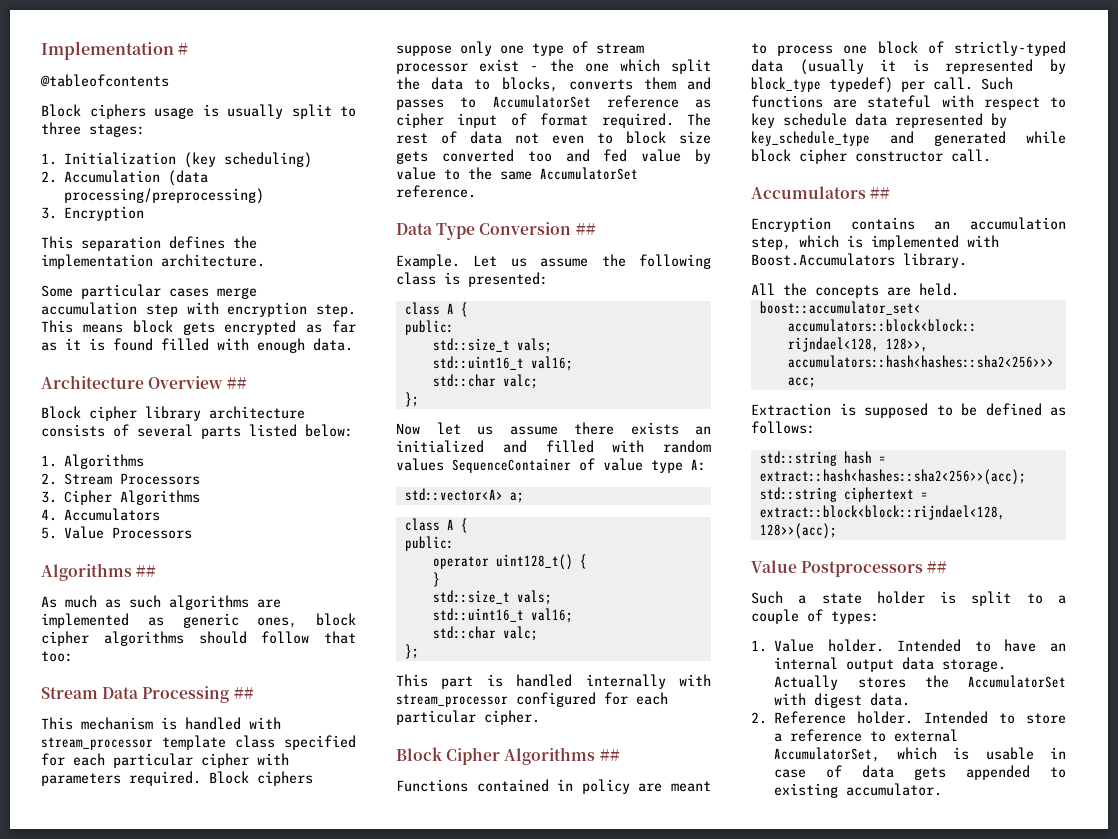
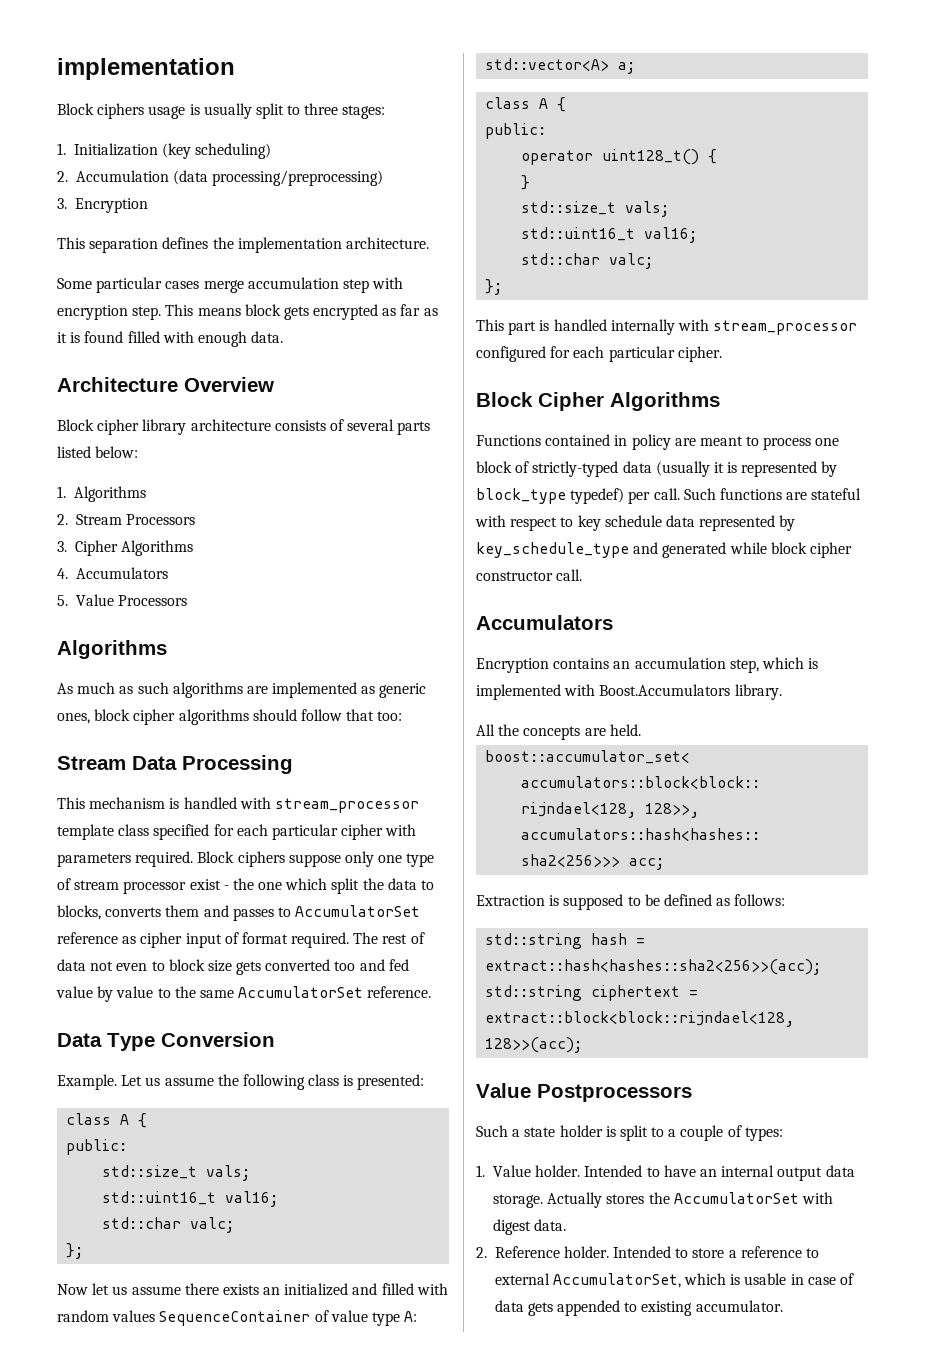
[41,41,189,60] [40,74,169,87] Implementation # // @tableofcontents -> [57,58,235,80] implementation
[227,377,248,389] ## -> (274, 384) none
[136,565,157,577] ## -> (167, 649) none
[233,687,254,699] ## -> (293, 764) none
[575,223,596,235] ## -> (275, 1039) none
[599,749,620,761] ## -> (720, 401) none
[870,187,891,199] ## -> (613, 622) none
[927,561,948,573] ## -> (692, 1093) none

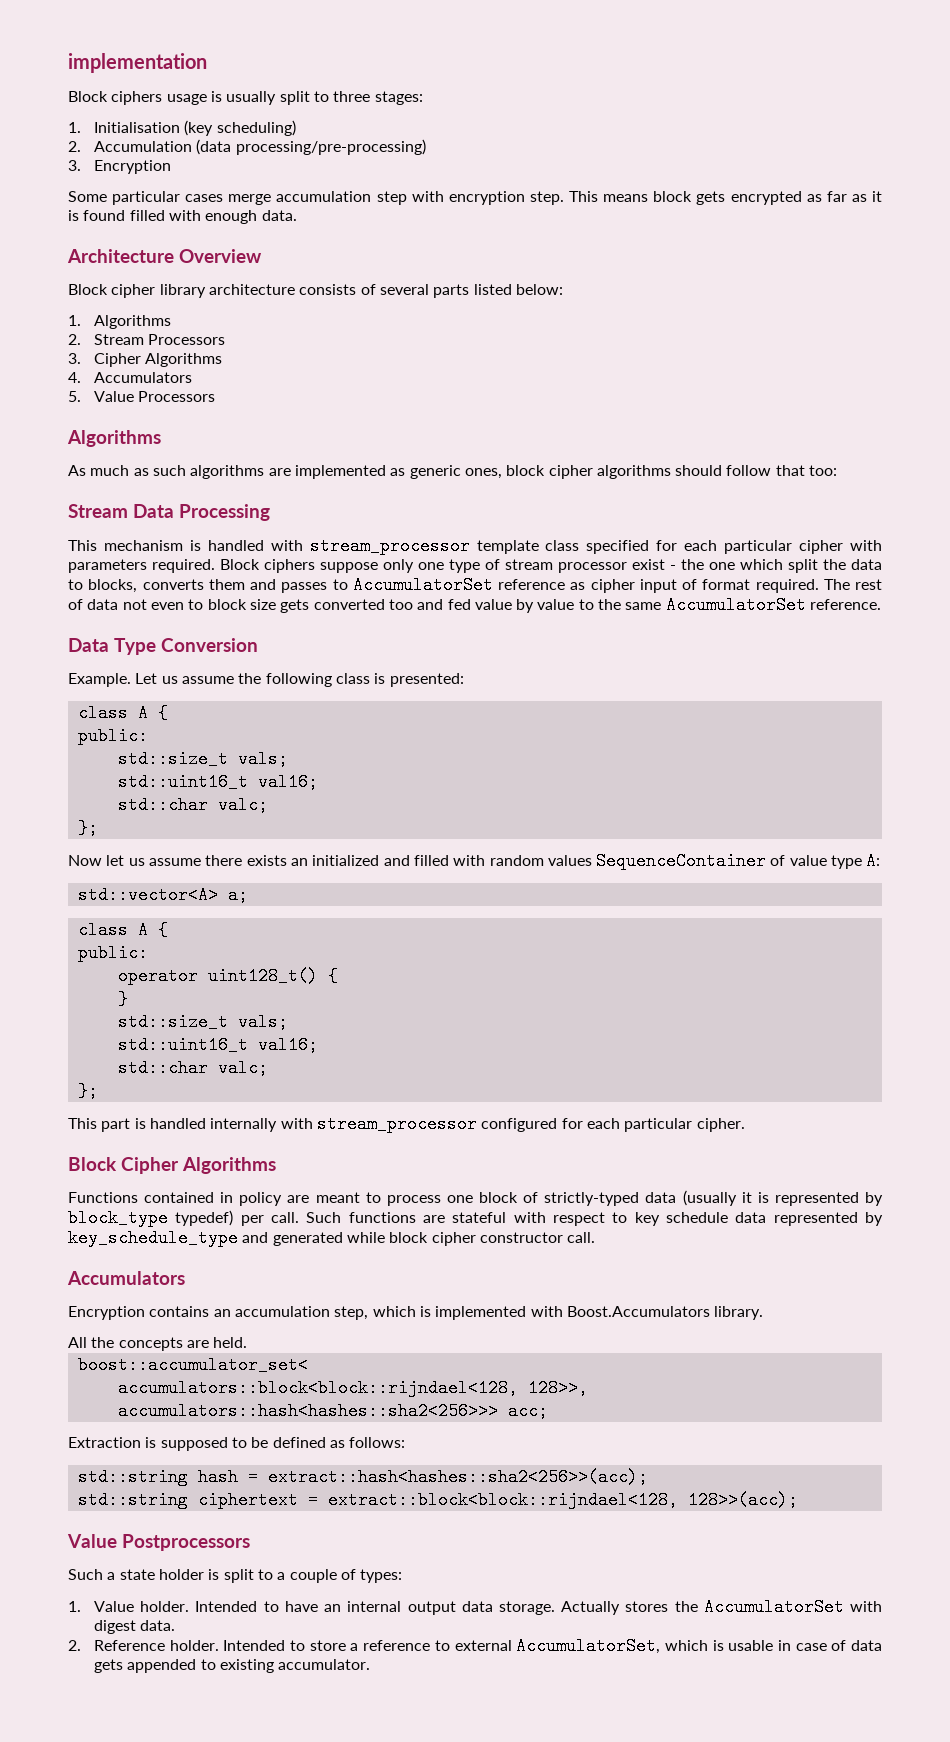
[74,143,159,156] Initialization -> [94,122,181,133] Initialisation
[212,170,384,186] processing/preprocessing) -> [235,139,426,155] processing/pre-processing)
[57,237,429,253] // This separation defines the implementation architecture. -> (172, 167) none

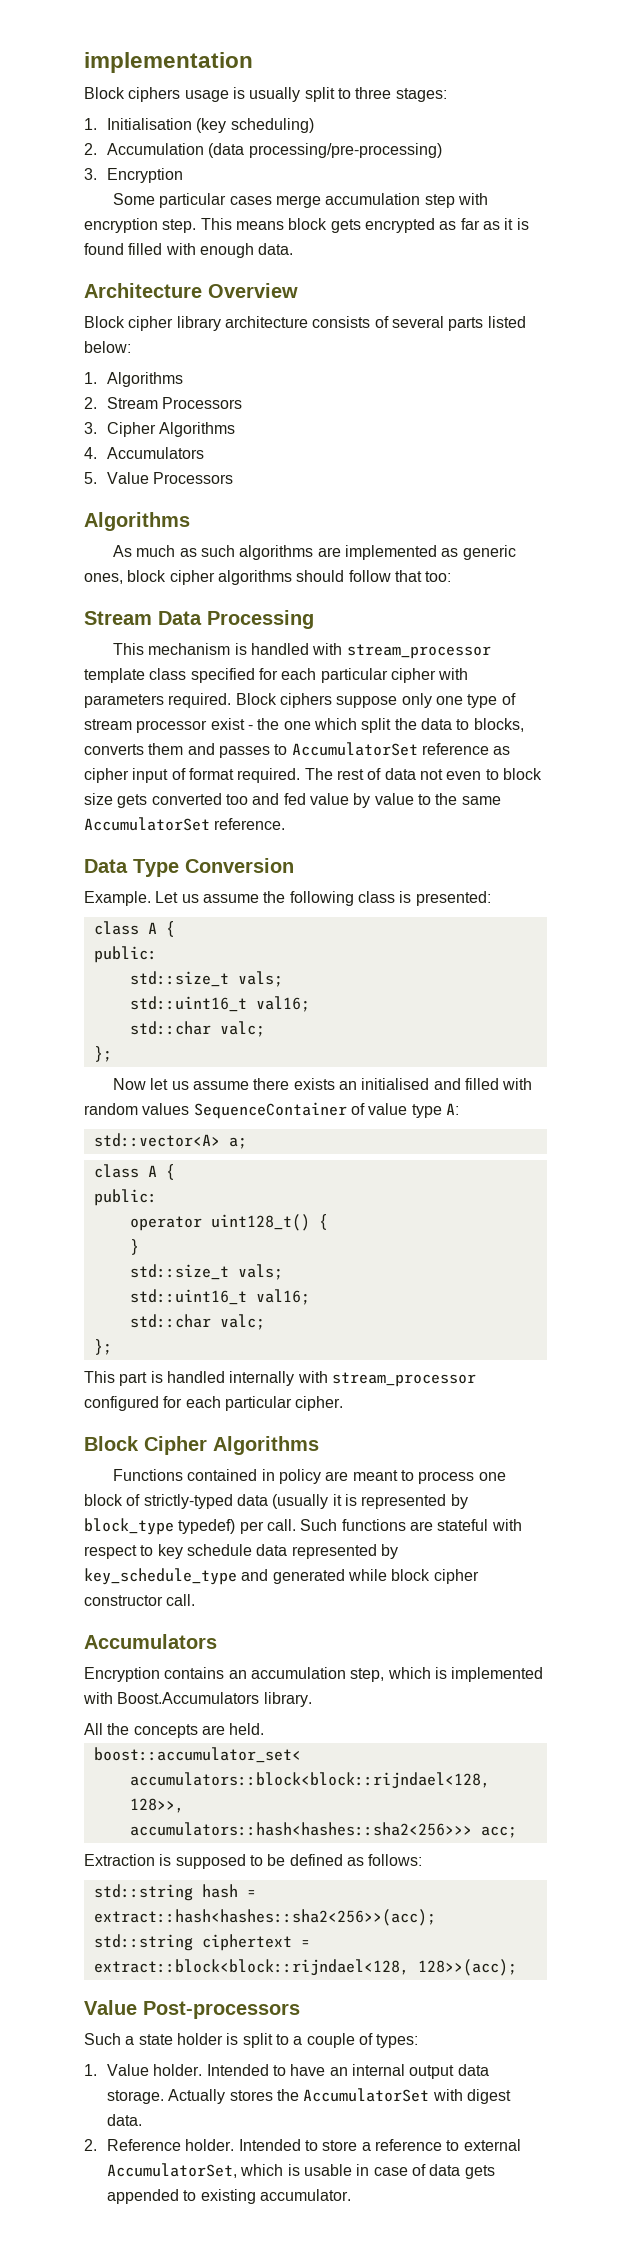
[312,855,380,866] initialized -> [361,1078,430,1090] initialised
[122,1534,250,1551] Postprocessors -> [143,2001,300,2019] Post-processors

